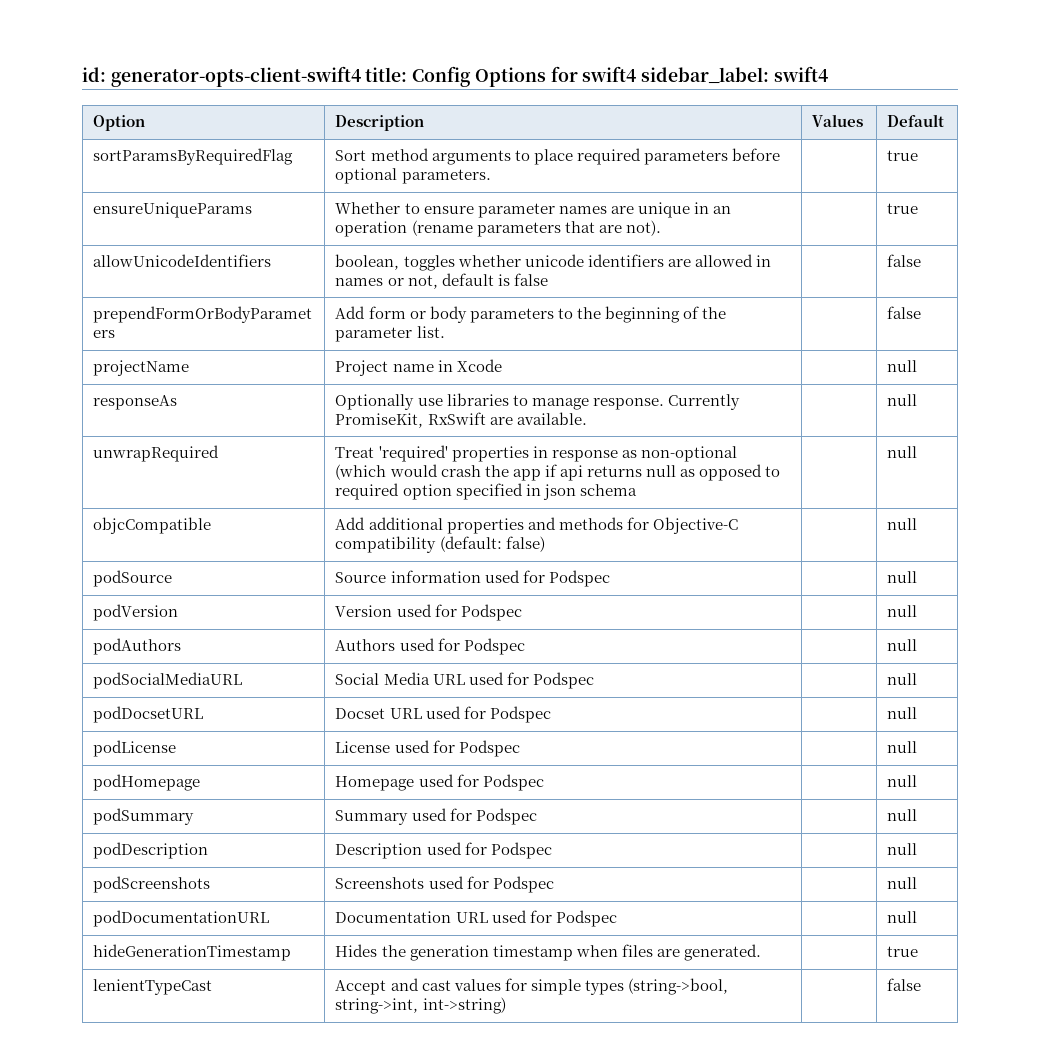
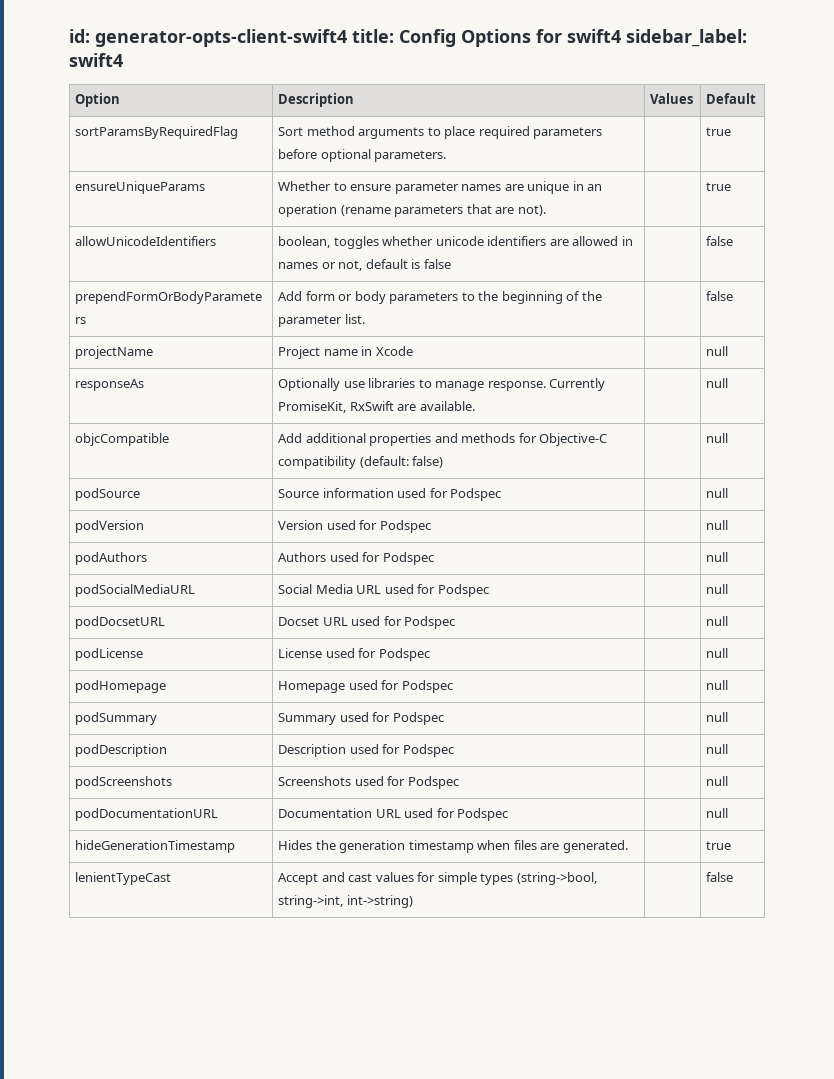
[93,445,220,462] [335,445,737,462] [335,464,781,481] [335,483,637,500] [887,446,918,458] // unwrapRequired | Treat 'required' properties in response as non-optional (which would crash the app if api returns null as opposed to required option specified in json schema | | null -> (729, 383) none

